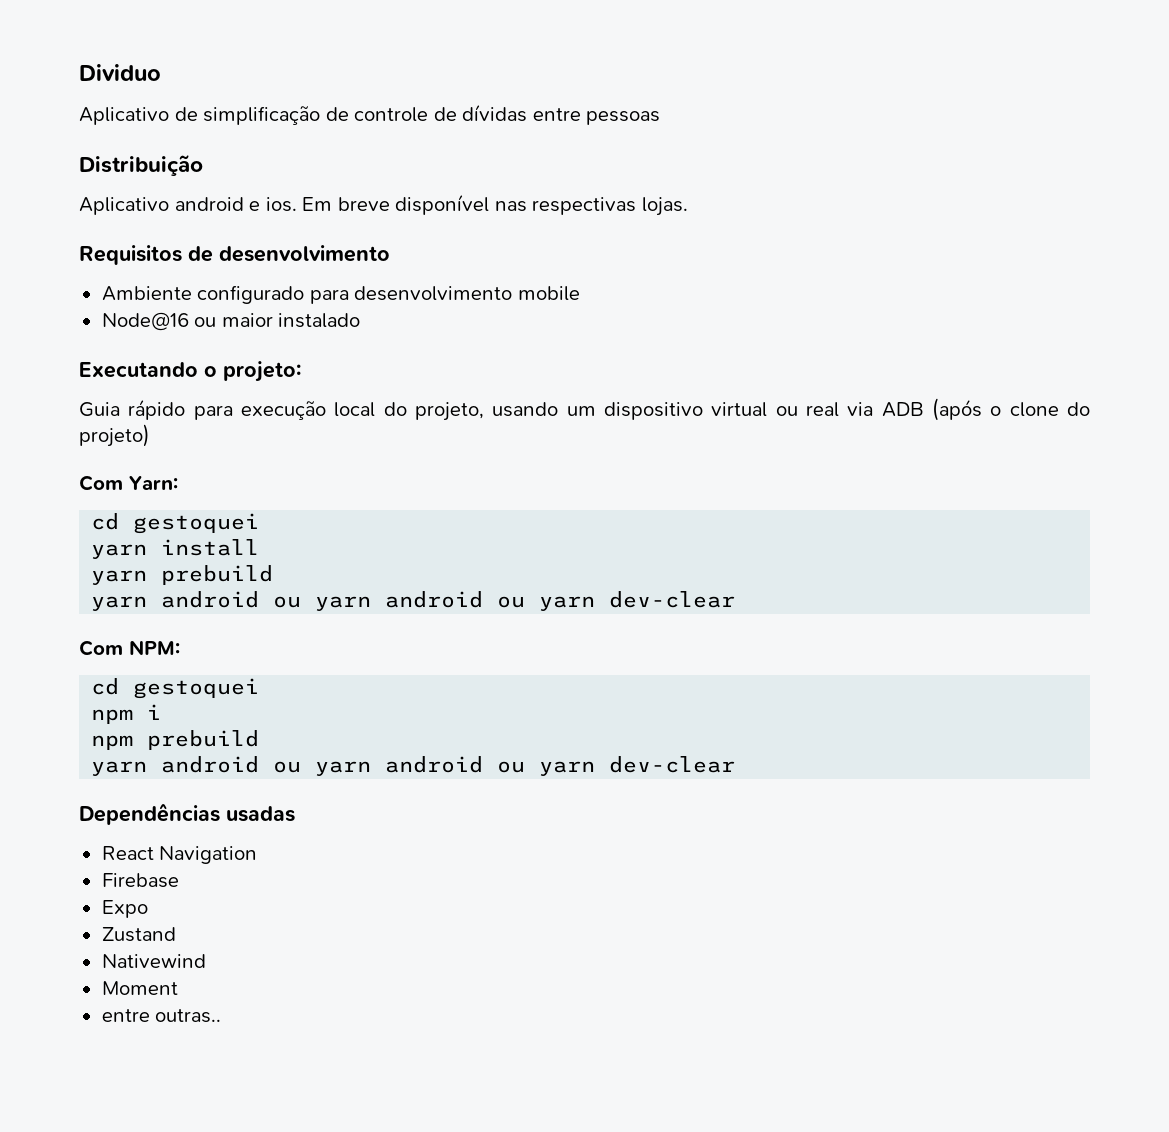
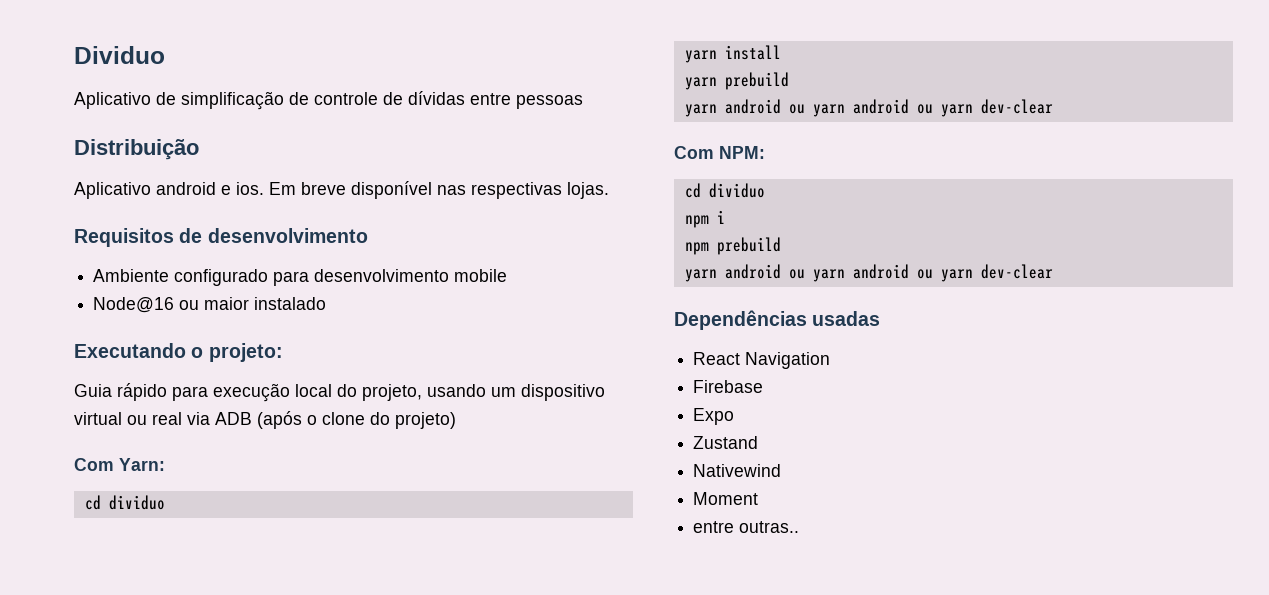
[133,513,260,534] gestoquei -> [108,495,165,510] dividuo
[133,678,260,699] gestoquei -> [708,183,765,198] dividuo

